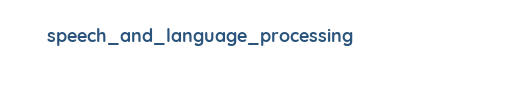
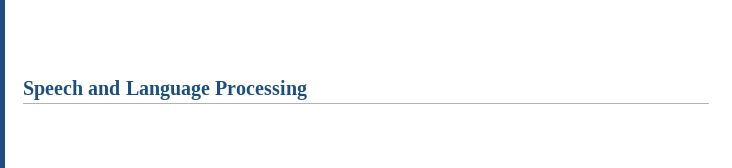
[47,28,353,46] speech_and_language_processing -> [23,80,308,100] Speech and Language Processing

